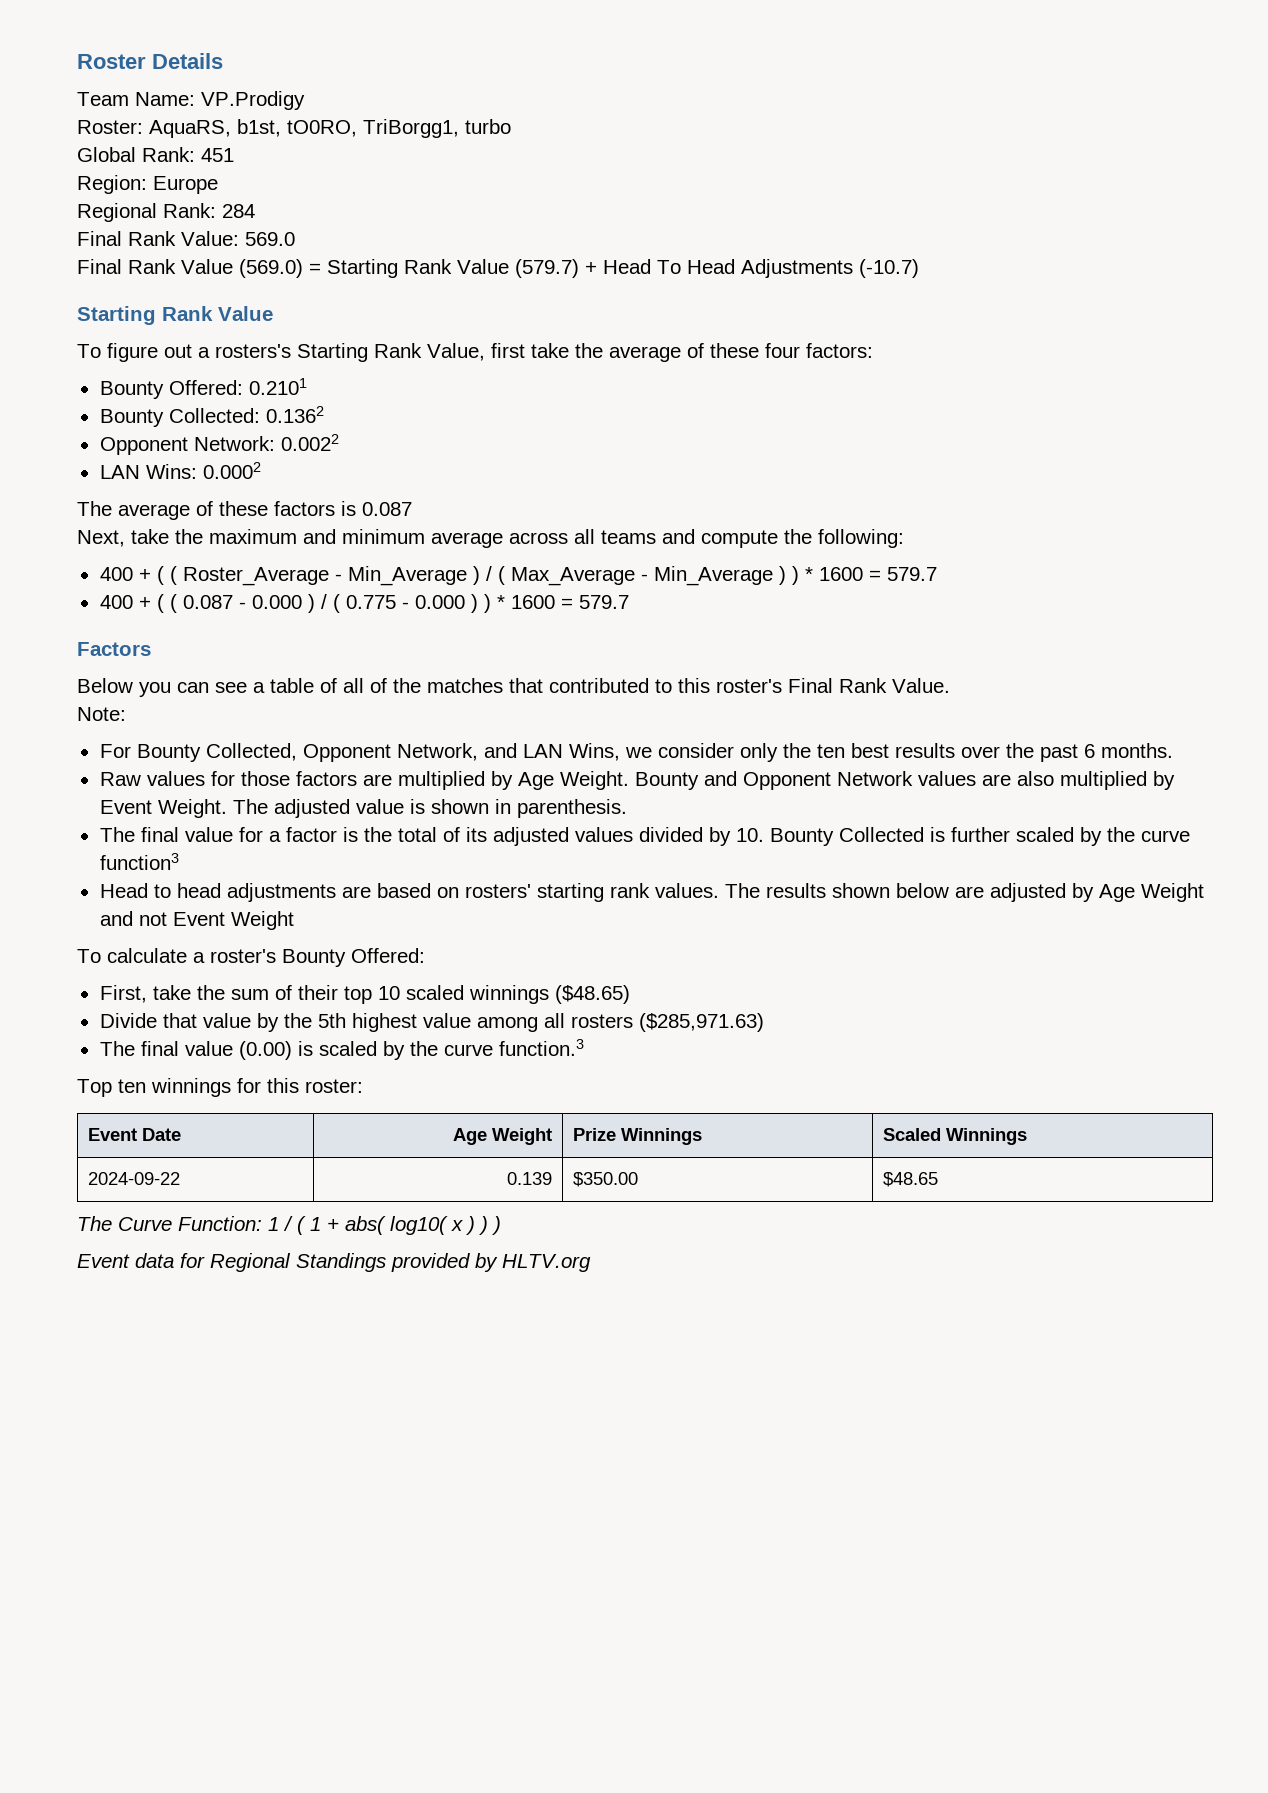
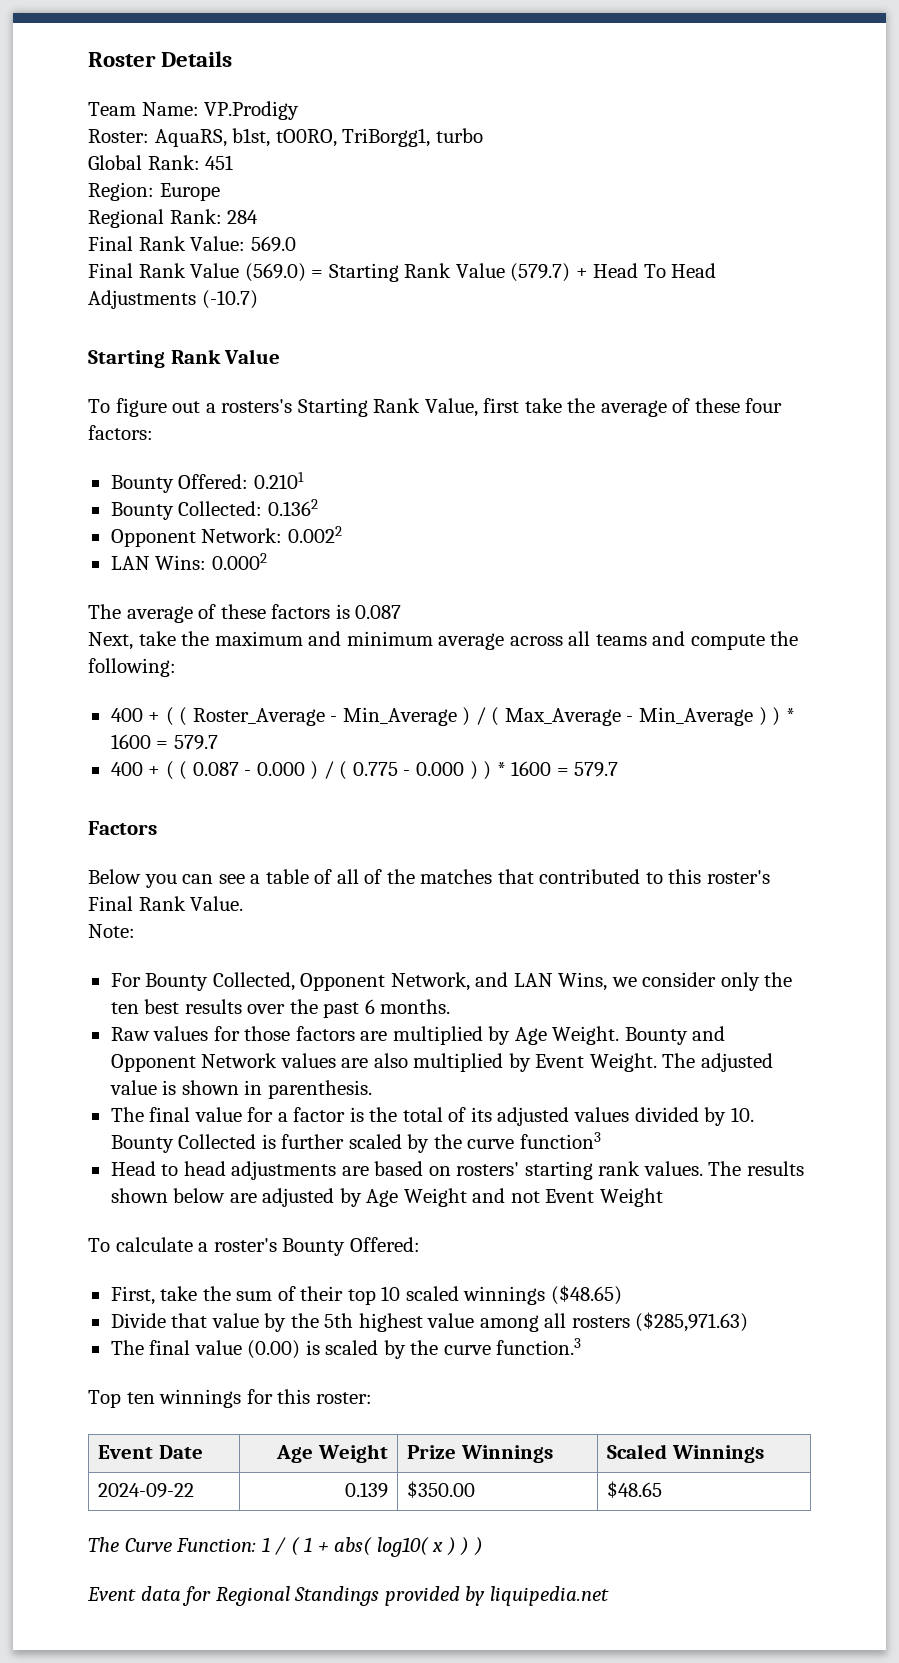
[502,1254,591,1272] HLTV.org -> [489,1586,609,1606] liquipedia.net

